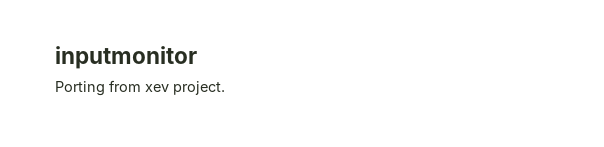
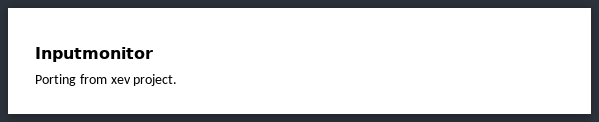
[55,46,197,69] inputmonitor -> [35,47,153,62] Inputmonitor

